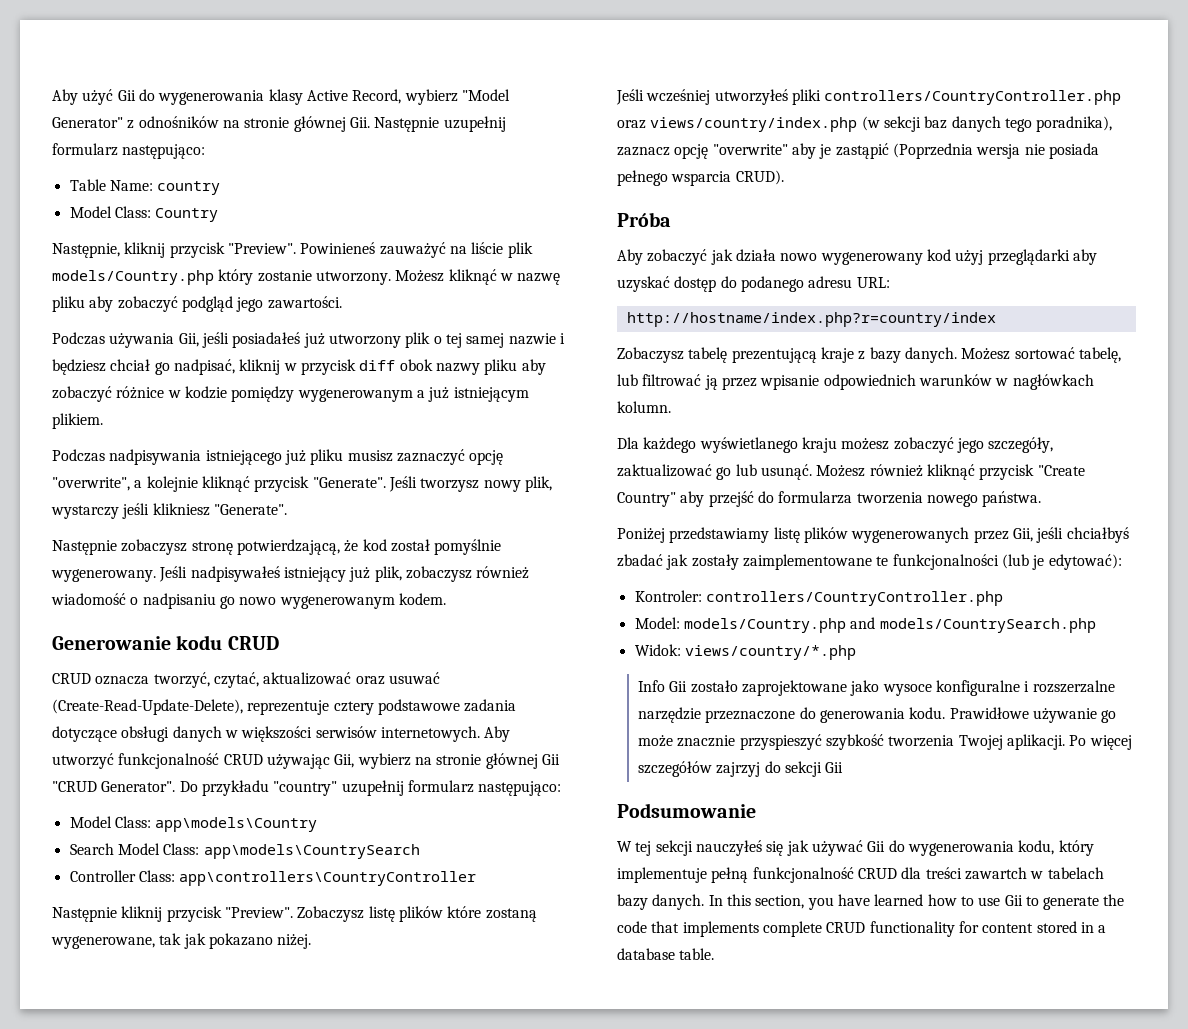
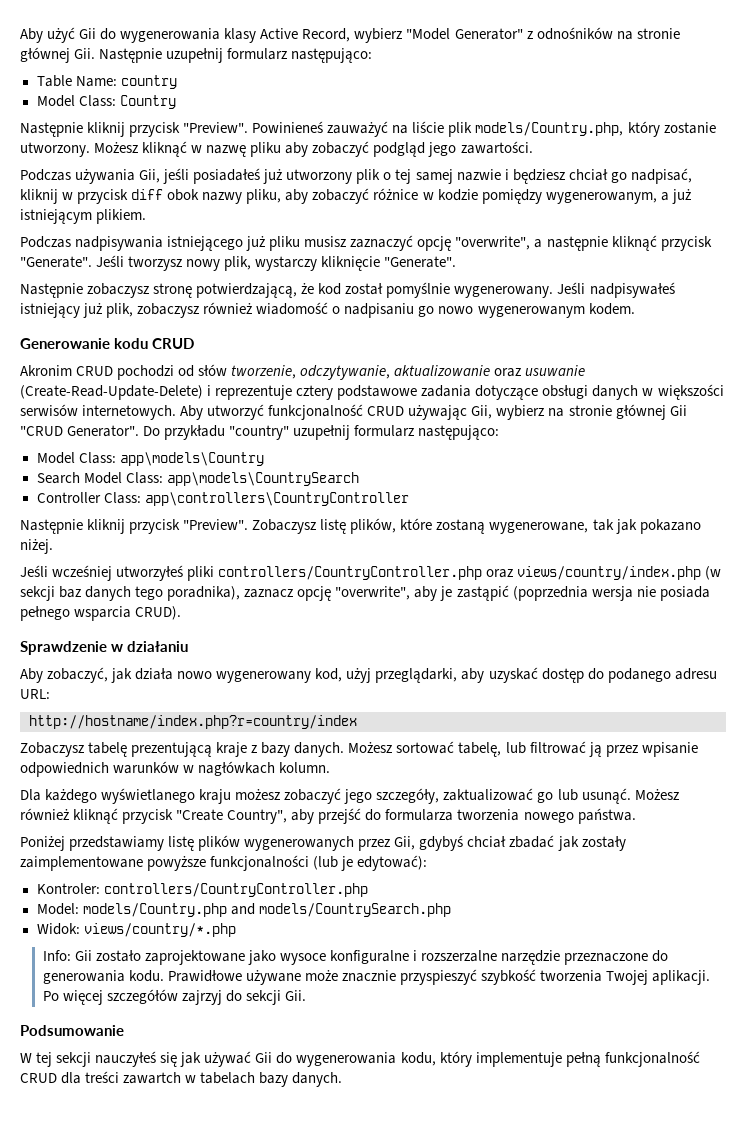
[52,243,120,258] Następnie, -> [20,122,83,137] Następnie
[52,270,214,285] models/Country.php -> [475,122,624,136] models/Country.php,
[484,359,518,375] pliku -> [246,189,282,204] pliku,
[297,389,413,402] wygenerowanym -> [545,192,657,204] wygenerowanym,
[146,476,198,492] kolejnie -> [546,236,608,251] następnie
[122,503,210,519] jeśli klikniesz -> [321,256,381,271] kliknięcie
[52,672,440,688] [52,699,243,715] CRUD oznacza tworzyć, czytać, aktualizować oraz usuwać (Create-Read-Update-Delete), -> [20,364,586,380] [20,385,212,400] Akronim CRUD pochodzi od słów tworzenie, odczytywanie, aktualizowanie oraz usuwanie (Create-Read-Update-Delete) i
[398,906,443,922] plików -> [350,518,397,534] plików,
[712,144,788,155] "overwrite" -> [335,586,411,600] "overwrite",
[892,143,973,159] (Poprzednia -> [512,586,588,601] (poprzednia
[617,212,671,227] [617,249,708,265] Próba // Aby zobaczyć -> [20,641,189,655] [20,667,109,683] Sprawdzenie w działaniu // Aby zobaczyć,
[926,249,1070,265] kod użyj przeglądarki -> [315,668,458,683] kod, użyj przeglądarki,
[617,492,676,507] Country" -> [227,809,288,824] Country",
[1036,527,1129,543] jeśli chciałbyś -> [419,835,507,851] gdybyś chciał
[876,556,889,566] te -> [147,856,207,871] powyższe
[638,680,666,692] Info -> [42,950,71,961] Info:
[1032,708,1117,723] używanie go -> [245,970,301,985] używane
[825,762,844,773] Gii -> [285,990,307,1001] Gii.
[708,894,1125,910] [617,921,1107,937] [617,948,715,960] In this section, you have learned how to use Gii to generate the code that implements complete CRUD functionality for content stored in a database table. -> (343, 1079) none

